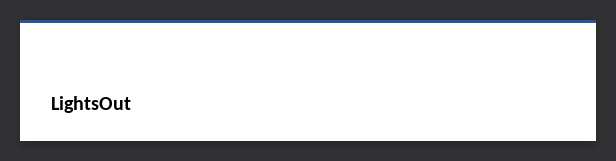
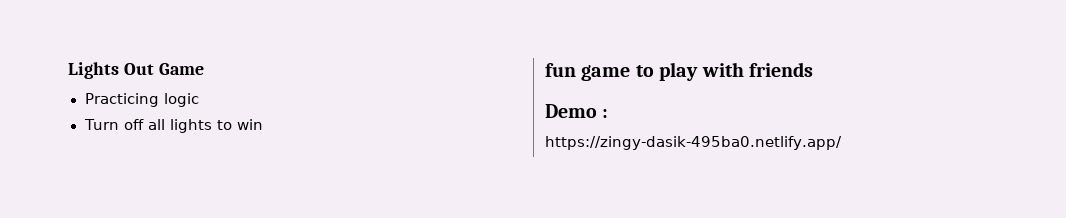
[51,96,131,113] LightsOut -> [68,62,204,79] [84,93,199,107] [83,119,264,133] [545,62,813,81] [545,104,609,118] [545,136,842,150] Lights Out Game // Practicing logic // Turn off all lights to win // fun game to play with friends // Demo : // https://zingy-dasik-495ba0.netlify.app/

